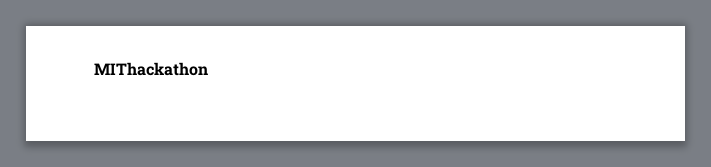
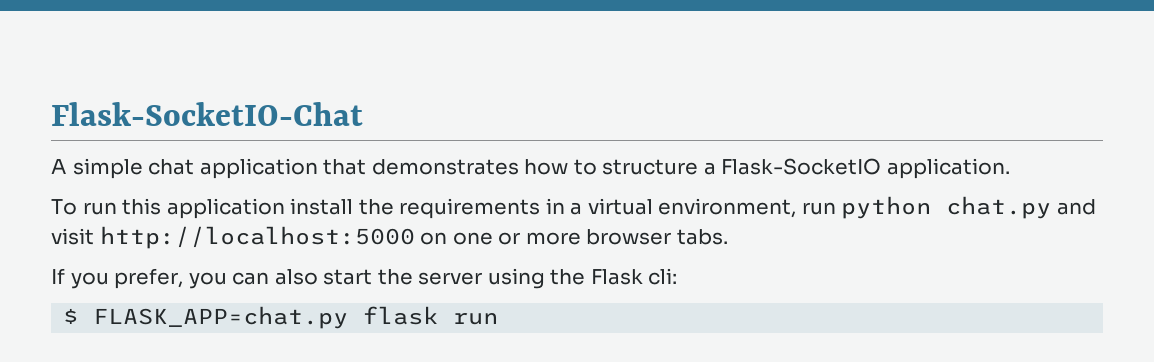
[94,62,208,76] MIThackathon -> [51,102,363,126] [51,158,1010,179] [51,196,1096,219] [51,226,728,249] [51,268,678,289] [63,306,499,329] Flask-SocketIO-Chat // A simple chat application that demonstrates how to structure a Flask-SocketIO application. // To run this application install the requirements in a virtual environment, run python chat.py and visit http://localhost:5000 on one or more browser tabs. // If you prefer, you can also start the server using the Flask cli: // $ FLASK_APP=chat.py flask run

